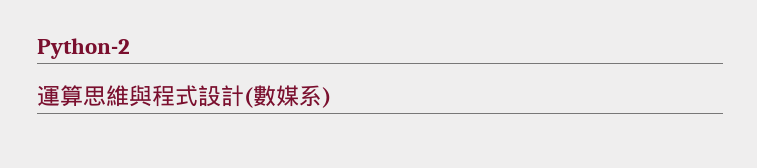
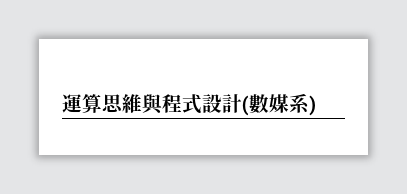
[37,38,130,59] Python-2 // -> (62, 103) none

